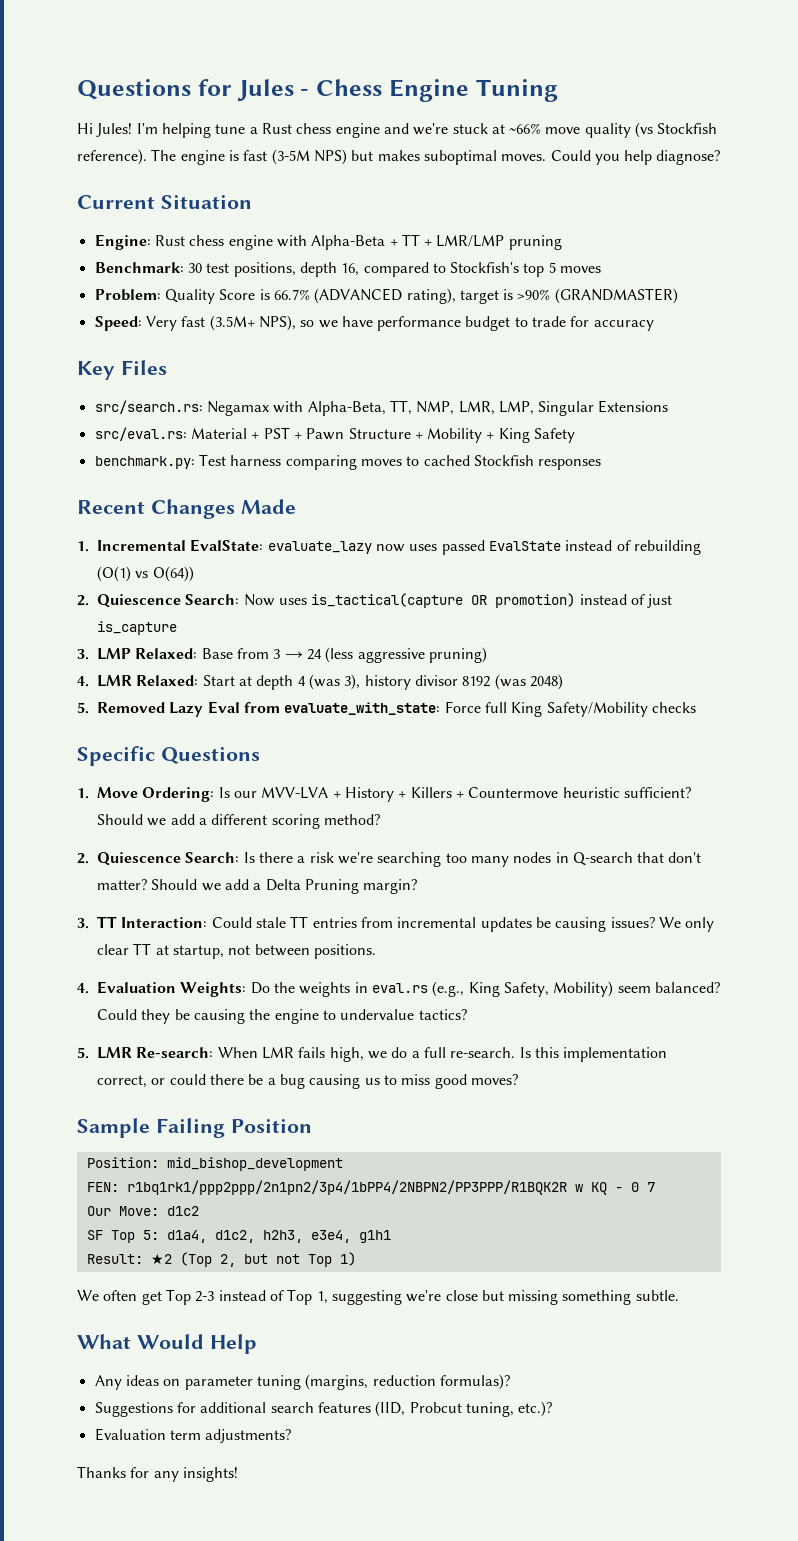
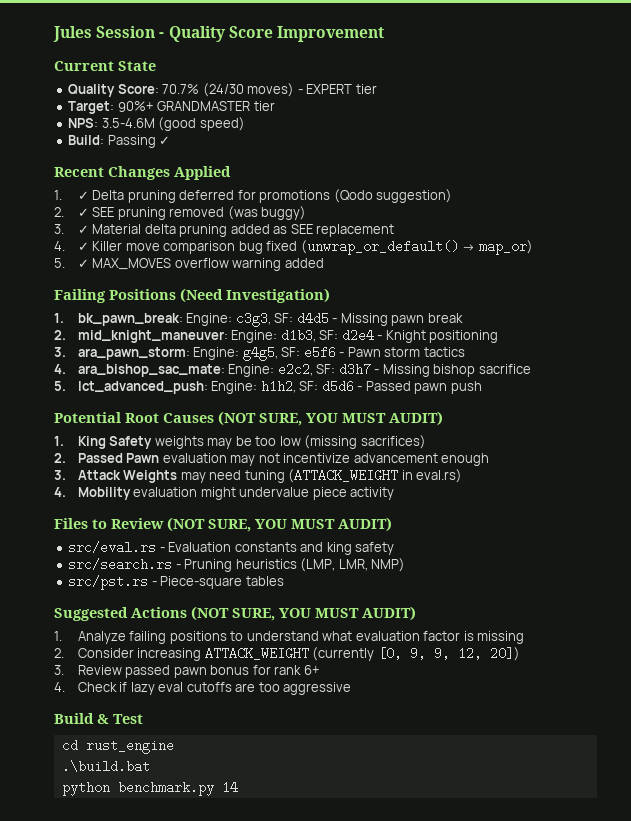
[77,79,558,102] [77,122,718,138] [77,149,721,165] [77,195,252,209] [94,234,562,250] [94,262,602,277] [94,288,678,304] [94,315,654,331] [77,360,167,380] [94,400,669,416] [94,427,576,443] [94,454,602,470] Questions for Jules - Chess Engine Tuning // Hi Jules! I'm helping tune a Rust chess engine and we're stuck at ~66% move quality (vs Stockfish reference). The engine is fast (3-5M NPS) but makes suboptimal moves. Could you help diagnose? // Current Situation // Engine: Rust chess engine with Alpha-Beta + TT + LMR/LMP pruning // Benchmark: 30 test positions, depth 16, compared to Stockfish's top 5 moves // Problem: Quality Score is 66.7% (ADVANCED rating), target is >90% (GRANDMASTER) // Speed: Very fast (3.5M+ NPS), so we have performance budget to trade for accuracy // Key Files // src/search.rs: Negamax with Alpha-Beta, TT, NMP, LMR, LMP, Singular Extensions // src/eval.rs: Material + PST + Pawn Structure + Mobility + King Safety // benchmark.py: Test harness comparing moves to cached Stockfish responses -> [53,26,384,42] [54,61,156,71] [68,83,377,97] [68,101,275,114] [68,117,245,131] [68,135,171,148] Jules Session - Quality Score Improvement // Current State // Quality Score: 70.7% (24/30 moves) - EXPERT tier // Target: 90%+ GRANDMASTER tier // NPS: 3.5-4.6M (good speed) // Build: Passing ✓
[240,499,296,514] [77,539,701,555] [97,566,194,582] [77,593,673,608] [97,621,177,635] [77,647,487,663] [77,674,563,690] [77,701,696,717] [77,746,260,766] [77,787,691,802] [97,814,380,829] [77,852,702,867] [97,879,418,894] [77,916,715,932] [97,943,376,959] [77,981,720,997] [97,1009,467,1024] [77,1047,668,1062] [97,1074,518,1089] [77,1118,312,1138] [86,1157,343,1171] [86,1180,655,1195] [86,1206,199,1216] [86,1230,391,1243] [86,1252,356,1267] [77,1289,679,1305] [77,1334,257,1354] [94,1374,510,1390] [94,1401,553,1417] [94,1428,292,1443] [77,1466,238,1482] Made // 1. Incremental EvalState: evaluate_lazy now uses passed EvalState instead of rebuilding (O(1) vs O(64)) // 2. Quiescence Search: Now uses is_tactical(capture OR promotion) instead of just is_capture // 3. LMP Relaxed: Base from 3 → 24 (less aggressive pruning) // 4. LMR Relaxed: Start at depth 4 (was 3), history divisor 8192 (was 2048) // 5. Removed Lazy Eval from evaluate_with_state: Force full King Safety/Mobility checks // Specific Questions // 1. Move Ordering: Is our MVV-LVA + History + Killers + Countermove heuristic sufficient? Should we add a different scoring method? // 2. Quiescence Search: Is there a risk we're searching too many nodes in Q-search that don't matter? Should we add a Delta Pruning margin? // 3. TT Interaction: Could stale TT entries from incremental updates be causing issues? We only clear TT at startup, not between positions. // 4. Evaluation Weights: Do the weights in eval.rs (e.g., King Safety, Mobility) seem balanced? Could they be causing the engine to undervalue tactics? // 5. LMR Re-search: When LMR fails high, we do a full re-search. Is this implementation correct, or could there be a bug causing us to miss good moves? // Sample Failing Position // Position: mid_bishop_development // FEN: r1bq1rk1/ppp2ppp/2n1pn2/3p4/1bPP4/2NBPN2/PP3PPP/R1BQK2R w KQ - 0 7 // Our Move: d1c2 // SF Top 5: d1a4, d1c2, h2h3, e3e4, g1h1 // Result: ★2 (Top 2, but not Top 1) // We often get Top 2-3 instead of Top 1, suggesting we're close but missing something subtle. // What Would Help // Any ideas on parameter tuning (margins, reduction formulas)? // Suggestions for additional search features (IID, Probcut tuning, etc.)? // Evaluation term adjustments? // Thanks for any insights! -> [174,166,231,180] [54,189,453,203] [54,206,307,220] [54,224,395,237] [54,240,533,255] [54,258,324,271] [54,288,330,303] [54,312,463,327] [54,329,499,343] [54,346,465,361] [54,363,531,377] [54,380,482,394] [54,411,443,426] [54,435,426,449] [54,453,490,466] [54,469,463,483] [54,487,395,500] [54,517,392,532] [68,541,395,555] [68,558,406,572] [68,575,284,590] [54,606,416,621] [54,631,525,644] [54,647,520,661] [54,665,320,678] [54,682,352,695] [54,713,143,724] [61,739,174,754] [61,760,150,773] [61,781,238,796] Applied // 1. ✓ Delta pruning deferred for promotions (Qodo suggestion) // 2. ✓ SEE pruning removed (was buggy) // 3. ✓ Material delta pruning added as SEE replacement // 4. ✓ Killer move comparison bug fixed (unwrap_or_default() → map_or) // 5. ✓ MAX_MOVES overflow warning added // Failing Positions (Need Investigation) // 1. bk_pawn_break: Engine: c3g3, SF: d4d5 - Missing pawn break // 2. mid_knight_maneuver: Engine: d1b3, SF: d2e4 - Knight positioning // 3. ara_pawn_storm: Engine: g4g5, SF: e5f6 - Pawn storm tactics // 4. ara_bishop_sac_mate: Engine: e2c2, SF: d3h7 - Missing bishop sacrifice // 5. lct_advanced_push: Engine: h1h2, SF: d5d6 - Passed pawn push // Potential Root Causes (NOT SURE, YOU MUST AUDIT) // 1. King Safety weights may be too low (missing sacrifices) // 2. Passed Pawn evaluation may not incentivize advancement enough // 3. Attack Weights may need tuning (ATTACK_WEIGHT in eval.rs) // 4. Mobility evaluation might undervalue piece activity // Files to Review (NOT SURE, YOU MUST AUDIT) // src/eval.rs - Evaluation constants and king safety // src/search.rs - Pruning heuristics (LMP, LMR, NMP) // src/pst.rs - Piece-square tables // Suggested Actions (NOT SURE, YOU MUST AUDIT) // 1. Analyze failing positions to understand what evaluation factor is missing // 2. Consider increasing ATTACK_WEIGHT (currently [0, 9, 9, 12, 20]) // 3. Review passed pawn bonus for rank 6+ // 4. Check if lazy eval cutoffs are too aggressive // Build & Test // cd rust_engine // .\build.bat // python benchmark.py 14

